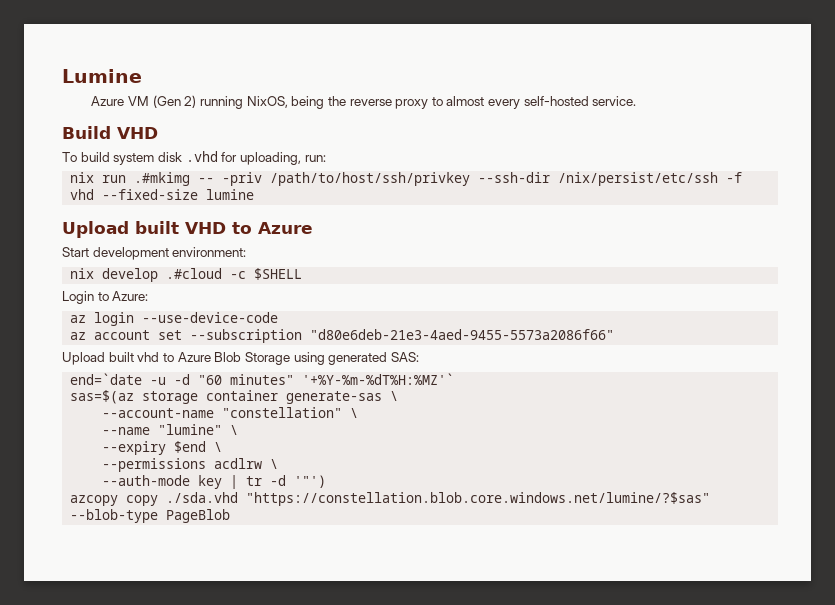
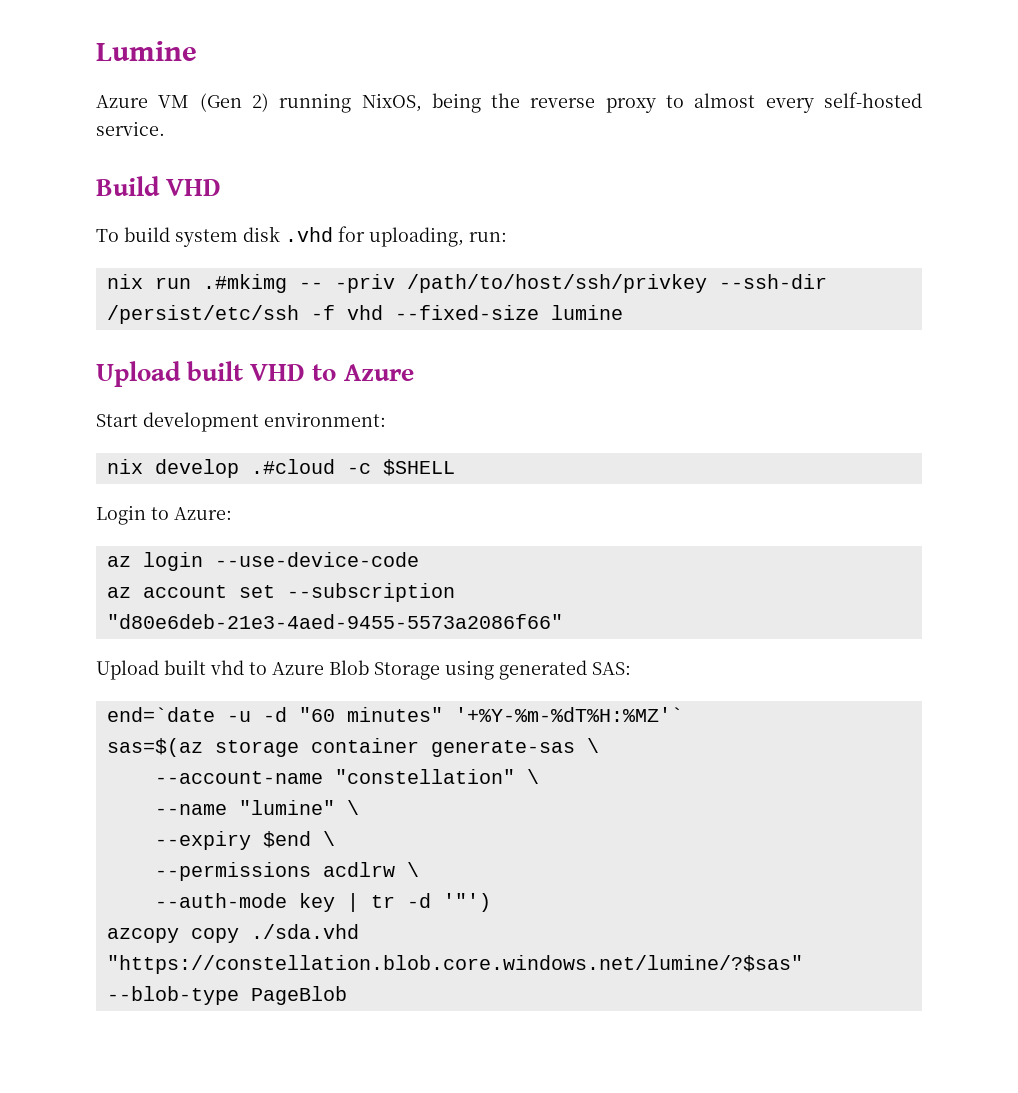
[558,172,719,186] /nix/persist/etc/ssh -> [106,305,299,324] /persist/etc/ssh

